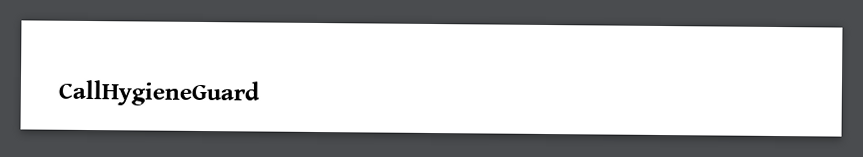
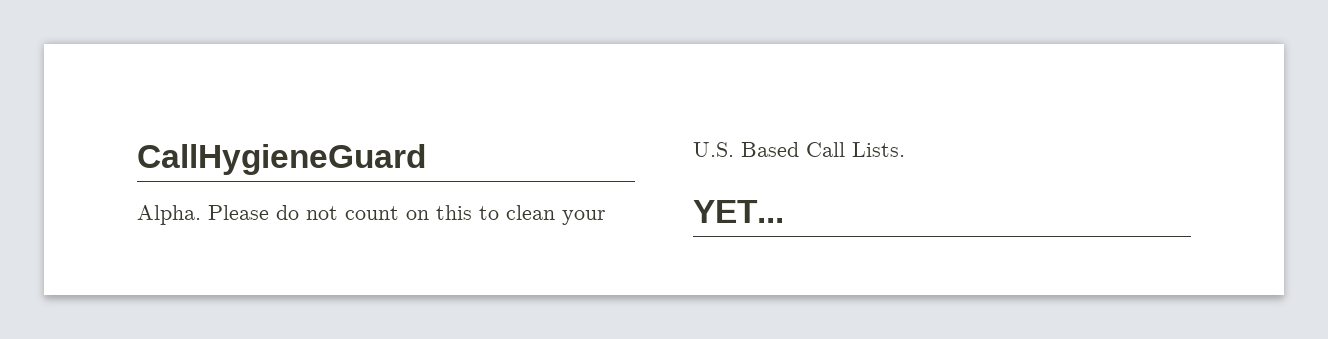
(260, 93) none -> [137,205,606,225] [693,142,905,157] [693,200,784,223] // Alpha. Please do not count on this to clean your U.S. Based Call Lists. // YET...

